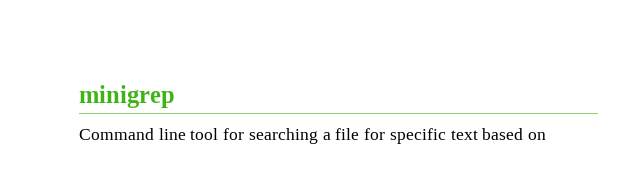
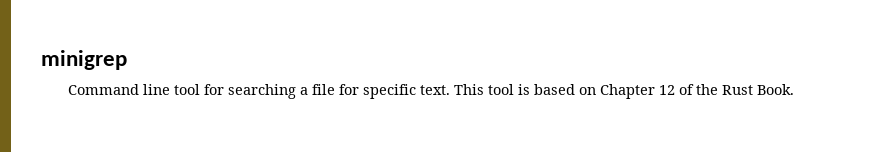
[450,128,546,140] text based on -> [419,84,794,99] text. This tool is based on Chapter 12 of the Rust Book.

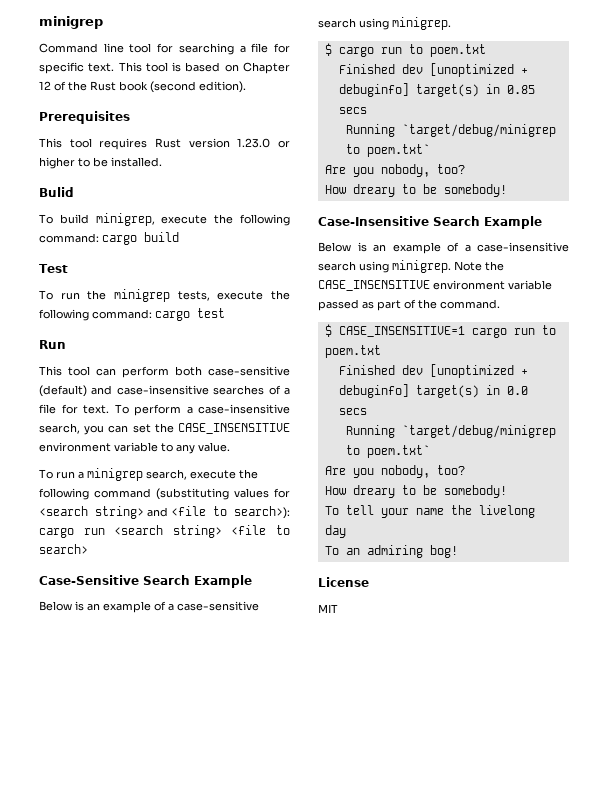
[756,84,794,95] Book. -> [119,81,246,93] [39,111,130,124] [39,138,290,150] [39,157,162,169] [39,187,74,197] [39,213,290,226] [39,232,179,245] [39,264,68,273] [39,289,290,302] [39,308,225,321] [39,340,66,349] [39,366,290,378] [39,385,290,397] [39,404,290,416] [39,423,290,435] [39,442,230,454] [39,468,258,481] [39,488,290,500] [39,506,290,519] [39,525,290,538] [39,544,88,554] [39,575,252,588] [39,601,259,613] [318,17,451,30] [324,43,486,57] [338,63,528,77] [338,83,535,97] [338,107,367,114] [345,124,556,137] [345,144,430,157] [324,164,465,177] [324,184,507,197] [318,216,542,229] [318,242,569,254] [318,260,504,273] [318,280,552,291] [318,299,500,311] [324,324,556,338] [324,345,381,358] [338,364,528,378] [338,384,528,398] [338,408,367,415] [345,425,556,438] [345,445,430,458] [324,465,465,478] [324,485,507,498] [324,505,535,518] [324,525,346,538] [324,545,458,558] [318,577,369,587] [318,604,338,613] book (second edition). // Prerequisites // This tool requires Rust version 1.23.0 or higher to be installed. // Bulid // To build minigrep, execute the following command: cargo build // Test // To run the minigrep tests, execute the following command: cargo test // Run // This tool can perform both case-sensitive (default) and case-insensitive searches of a file for text. To perform a case-insensitive search, you can set the CASE_INSENSITIVE environment variable to any value. // To run a minigrep search, execute the following command (substituting values for <search string> and <file to search>): cargo run <search string> <file to search> // Case-Sensitive Search Example // Below is an example of a case-sensitive search using minigrep. // $ cargo run to poem.txt // Finished dev [unoptimized + debuginfo] target(s) in 0.85 secs // Running `target/debug/minigrep to poem.txt` // Are you nobody, too? // How dreary to be somebody! // Case-Insensitive Search Example // Below is an example of a case-insensitive search using minigrep. Note the CASE_INSENSITIVE environment variable passed as part of the command. // $ CASE_INSENSITIVE=1 cargo run to poem.txt // Finished dev [unoptimized + debuginfo] target(s) in 0.0 secs // Running `target/debug/minigrep to poem.txt` // Are you nobody, too? // How dreary to be somebody! // To tell your name the livelong day // To an admiring bog! // License // MIT

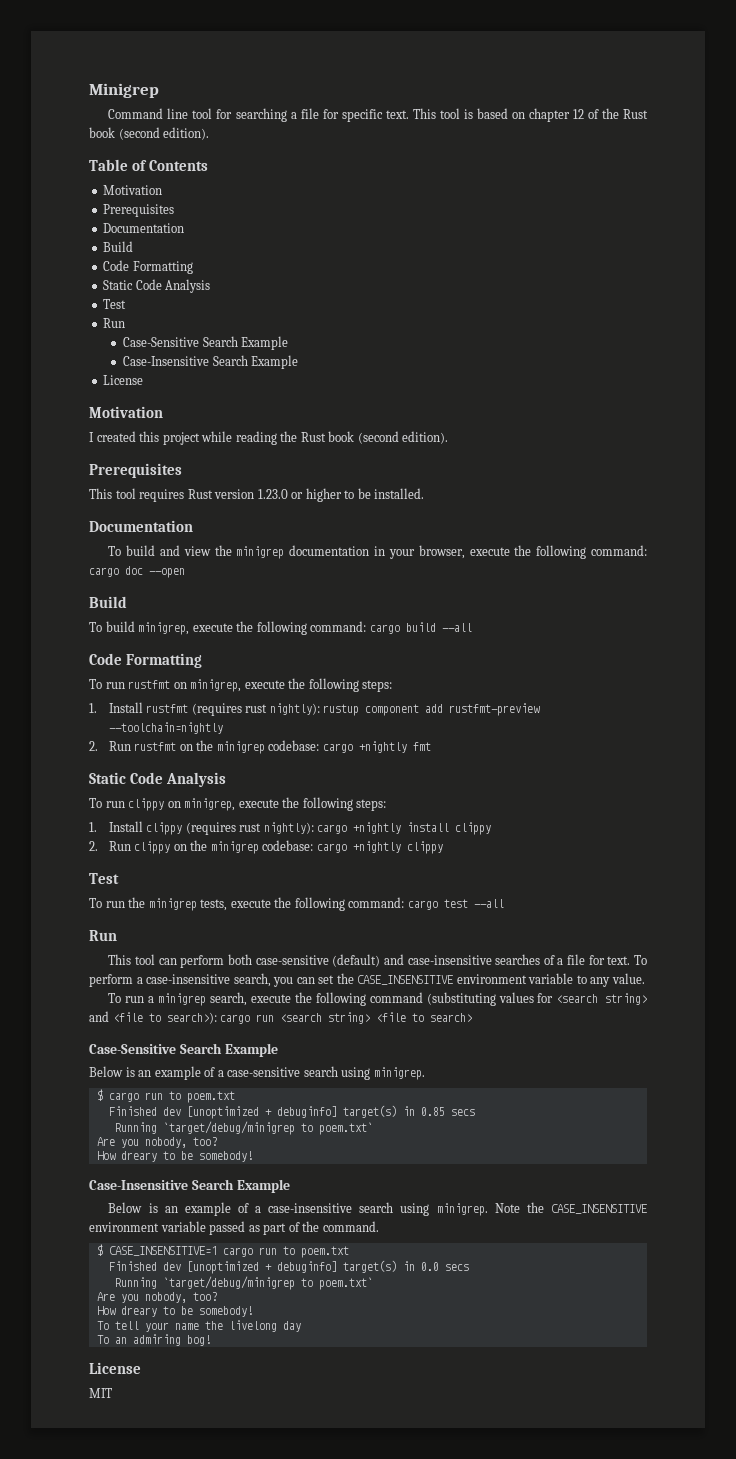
[39,16,103,29] minigrep -> [89,83,159,98] Minigrep
[242,62,290,74] Chapter -> [528,108,570,122] chapter
(246, 87) none -> [89,159,209,171] [103,185,163,195] [103,204,175,217] [103,223,185,233] [103,241,134,252] [103,260,193,274] [103,279,211,293] [103,299,127,309] [103,318,126,328] [123,336,289,350] [123,355,299,369] [103,375,144,385] [89,406,163,418] [89,431,449,445] // Table of Contents // Motivation // Prerequisites // Documentation // Build // Code Formatting // Static Code Analysis // Test // Run // Case-Sensitive Search Example // Case-Insensitive Search Example // License // Motivation // I created this project while reading the Rust book (second edition).
[39,187,74,197] Bulid -> [89,520,193,532] [108,545,648,559] [89,566,185,578] [89,596,127,608] Documentation // To build and view the minigrep documentation in your browser, execute the following command: cargo doc --open // Build
(179, 237) none -> [441,623,472,632] [89,653,203,668] [89,678,393,692] [89,702,541,716] [108,722,223,734] [89,740,431,754] [89,772,227,787] [89,797,387,811] [89,821,492,835] [89,840,443,854] --all // Code Formatting // To run rustfmt on minigrep, execute the following steps: // 1. Install rustfmt (requires rust nightly): rustup component add rustfmt-preview --toolchain=nightly // 2. Run rustfmt on the minigrep codebase: cargo +nightly fmt // Static Code Analysis // To run clippy on minigrep, execute the following steps: // 1. Install clippy (requires rust nightly): cargo +nightly install clippy // 2. Run clippy on the minigrep codebase: cargo +nightly clippy
(225, 313) none -> [473,899,504,908] --all

